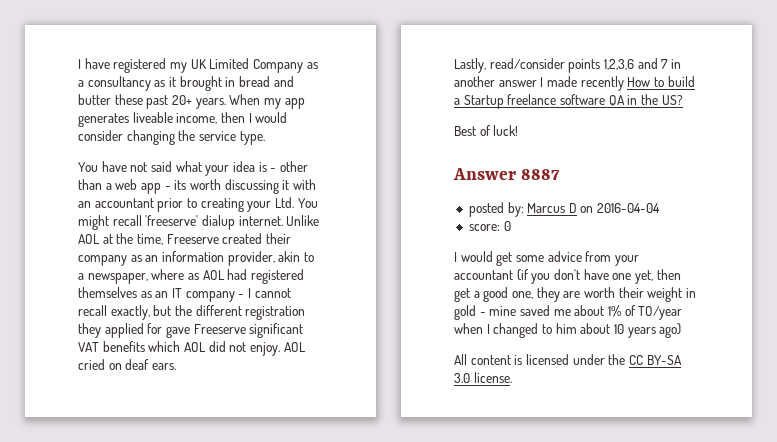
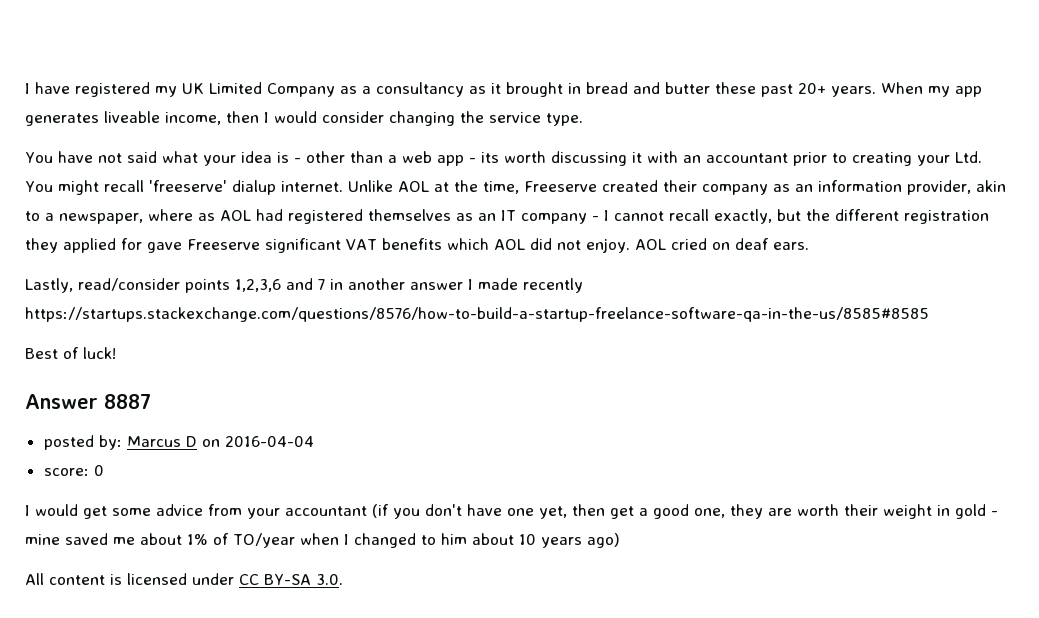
[627,76,695,87] [454,94,683,109] How to build a Startup freelance software QA in the US? -> [25,307,929,322] https://startups.stackexchange.com/questions/8576/how-to-build-a-startup-freelance-software-qa-in-the-us/8585#8585
[608,354,626,365] the -> (234, 579) none
[454,372,512,383] 3.0 license. -> [316,574,343,585] 3.0.

